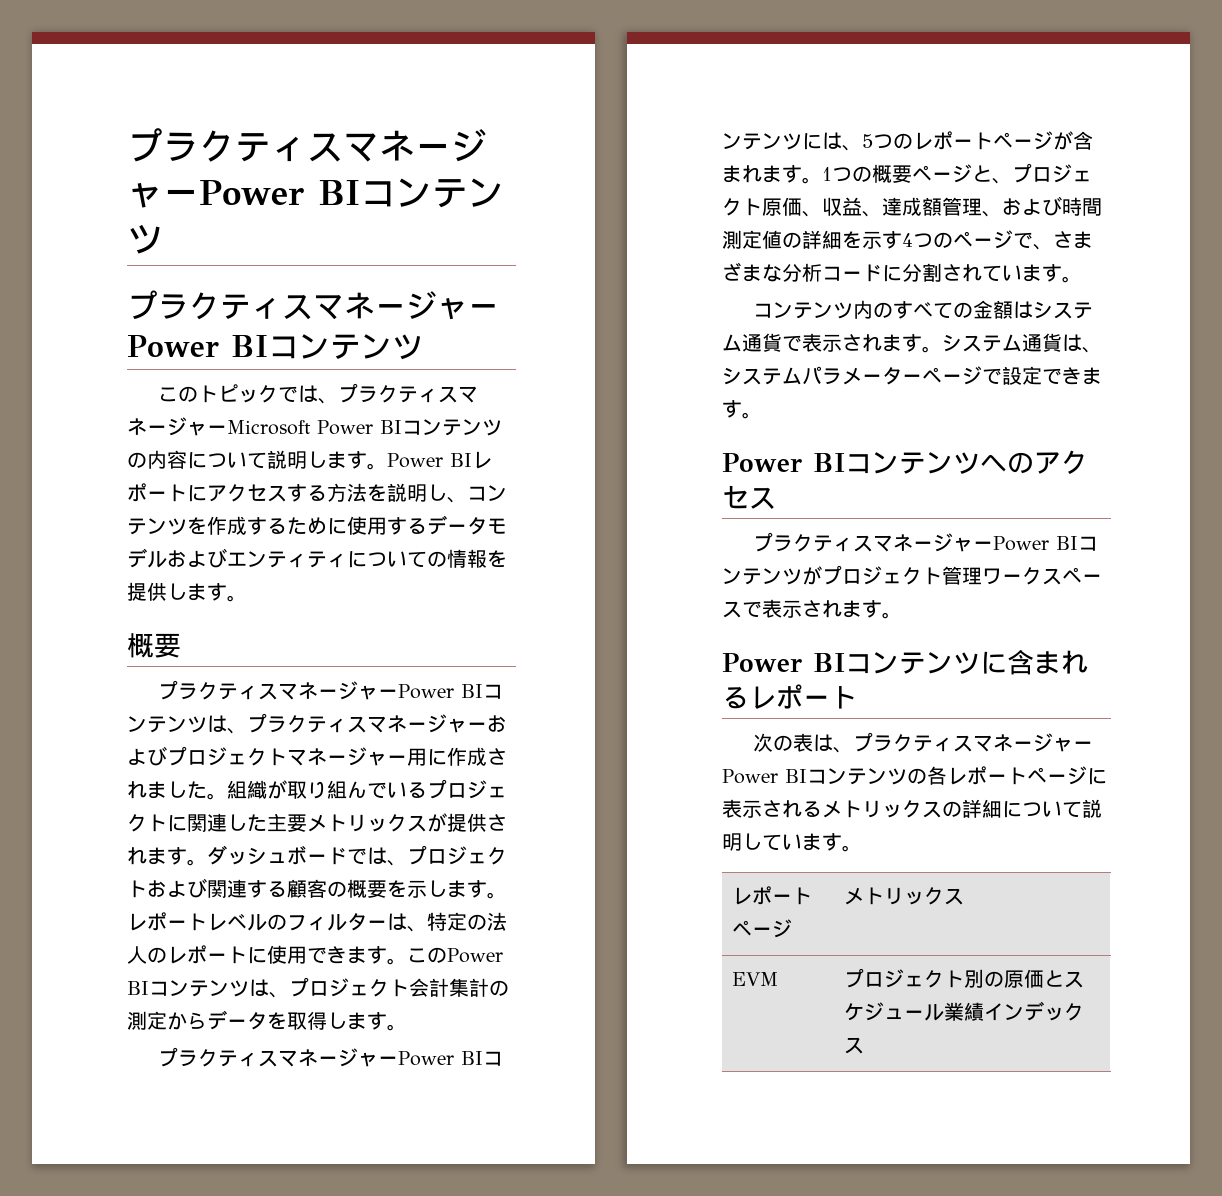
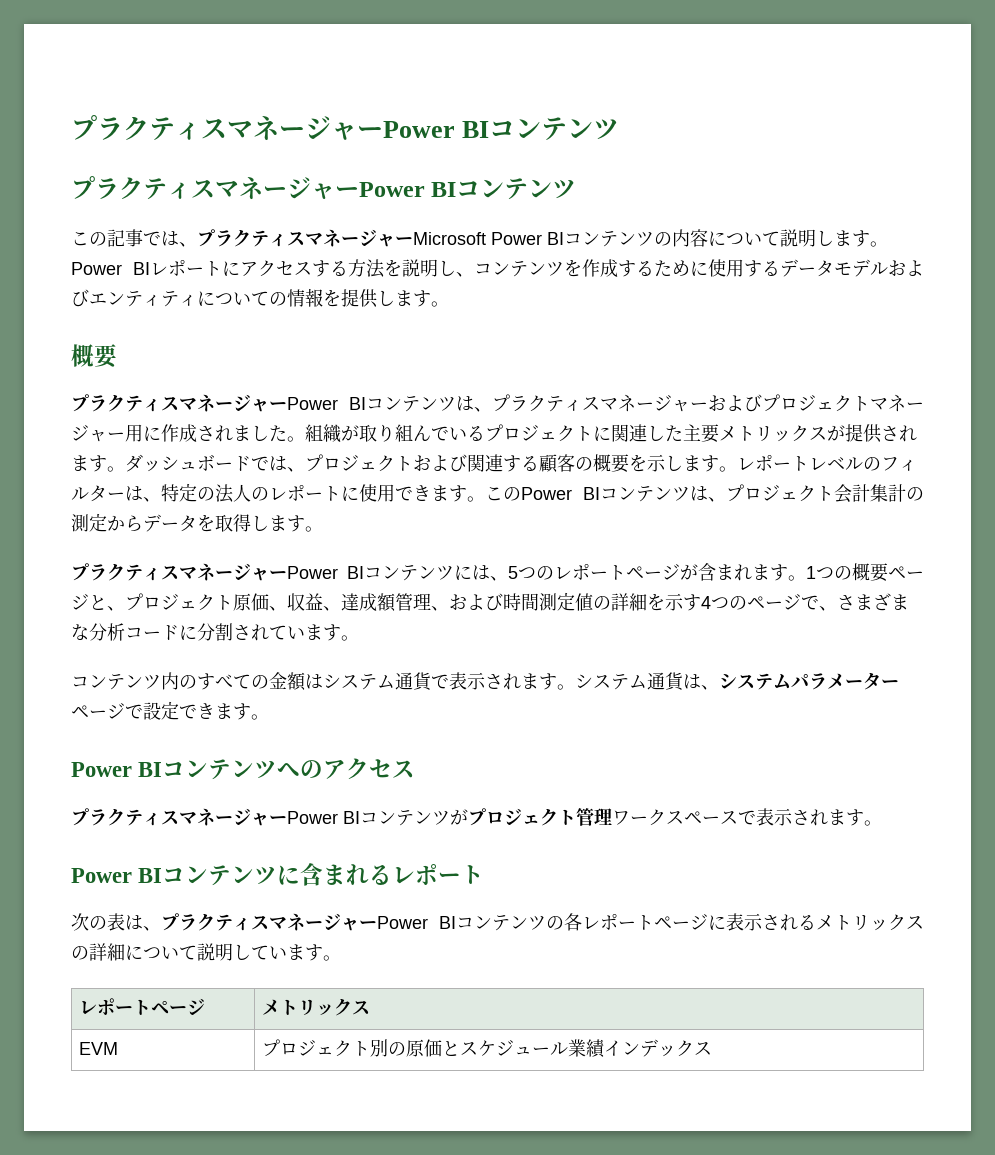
[197,384,278,403] トピック -> [107,229,143,247] 記事

